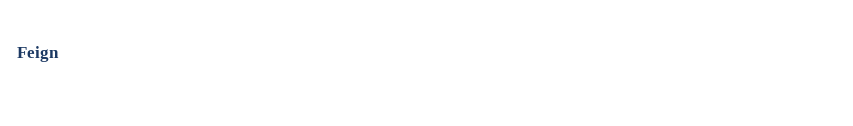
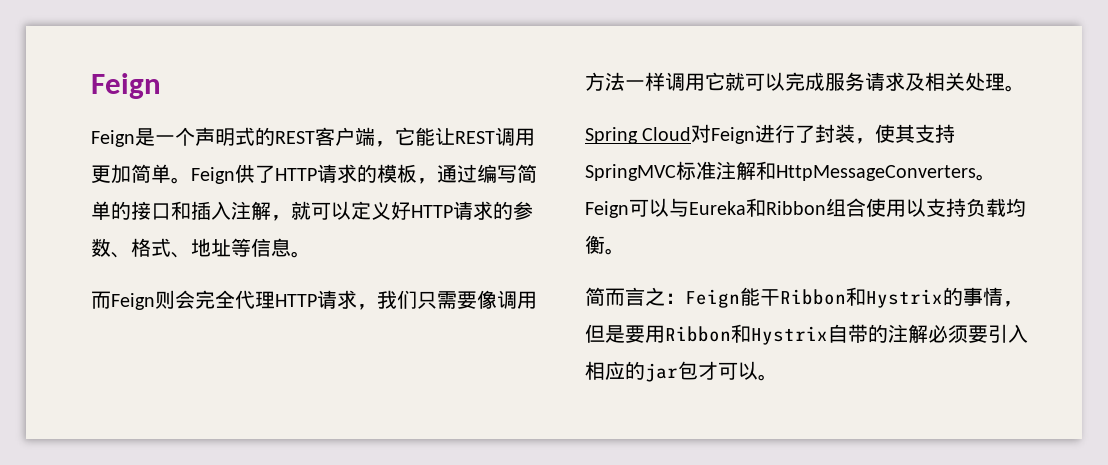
[17,46,59,62] Feign -> [91,73,161,99] [91,127,535,147] [91,164,537,184] [91,201,533,221] [91,238,311,258] [91,290,537,310] [585,72,1025,92] [585,124,956,144] [585,161,996,181] [585,198,1026,218] [585,235,625,255] [585,287,1023,308] [585,324,1028,345] [585,361,778,382] Feign // Feign是一个声明式的REST客户端，它能让REST调用更加简单。Feign供了HTTP请求的模板，通过编写简单的接口和插入注解，就可以定义好HTTP请求的参数、格式、地址等信息。 // 而Feign则会完全代理HTTP请求，我们只需要像调用方法一样调用它就可以完成服务请求及相关处理。 // Spring Cloud对Feign进行了封装，使其支持SpringMVC标准注解和HttpMessageConverters。Feign可以与Eureka和Ribbon组合使用以支持负载均衡。 // 简而言之：Feign能干Ribbon和Hystrix的事情，但是要用Ribbon和Hystrix自带的注解必须要引入相应的jar包才可以。

